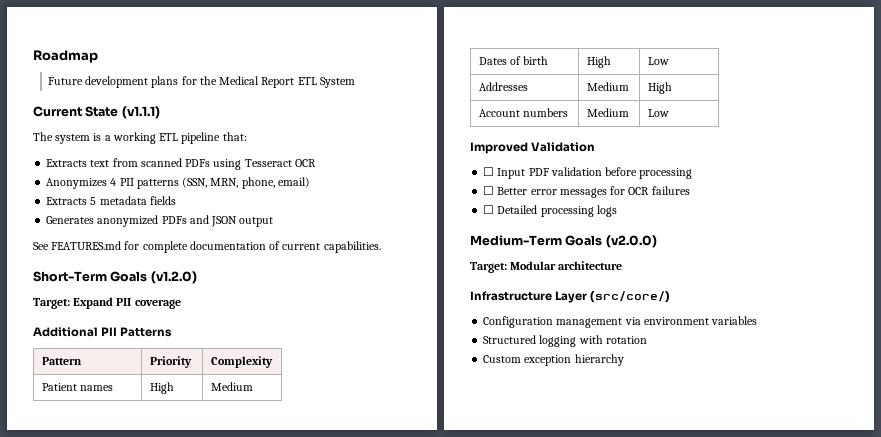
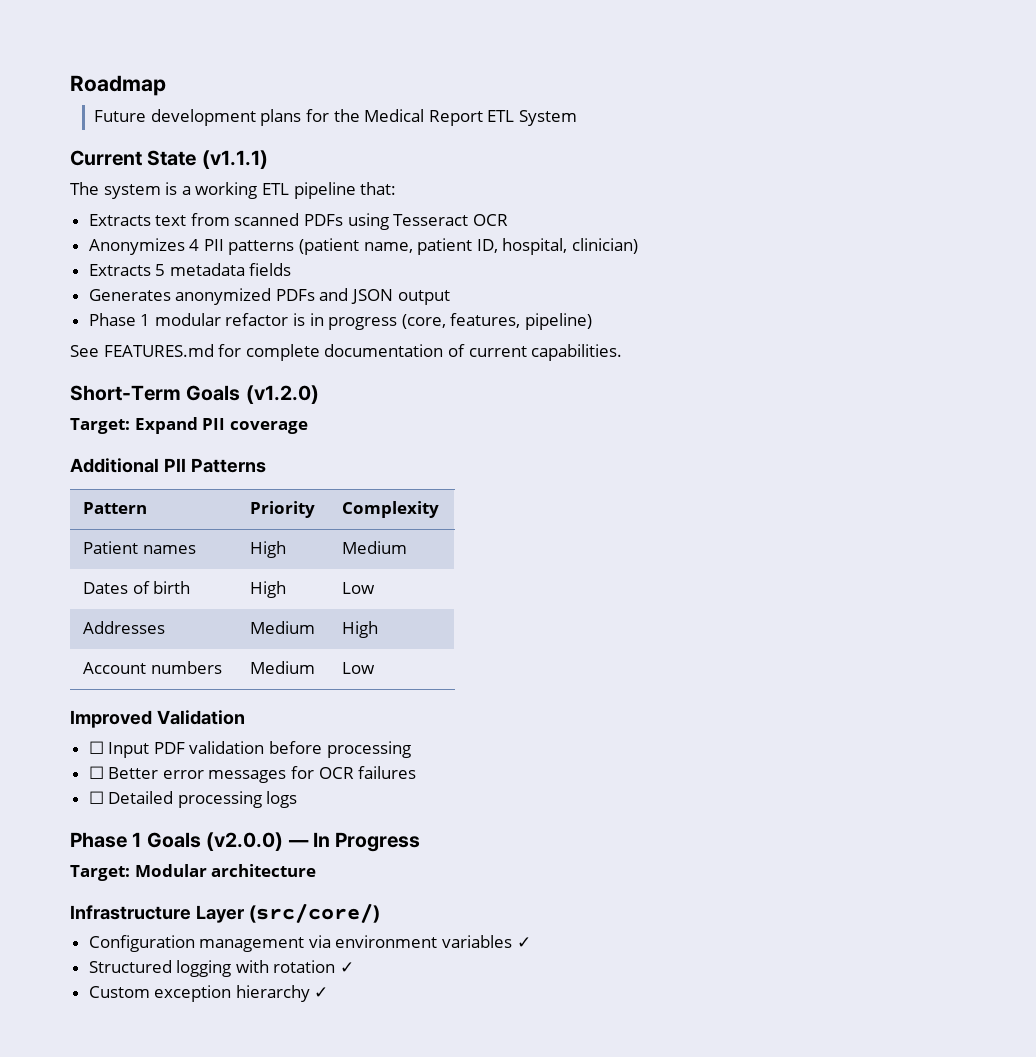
[182,177,310,189] (SSN, MRN, phone, email) -> [299,238,639,255] (patient name, patient ID, hospital, clinician)
(274, 222) none -> [88,313,593,330] // Phase 1 modular refactor is in progress (core, features, pipeline)
[470,235,562,246] Medium-Term -> [70,832,142,848] Phase 1
(657, 241) none -> [287,832,421,852] — In Progress
(758, 320) none -> [516,937,531,948] ✓
(647, 340) none -> [340,962,355,973] ✓
(624, 360) none -> [314,987,329,998] ✓

